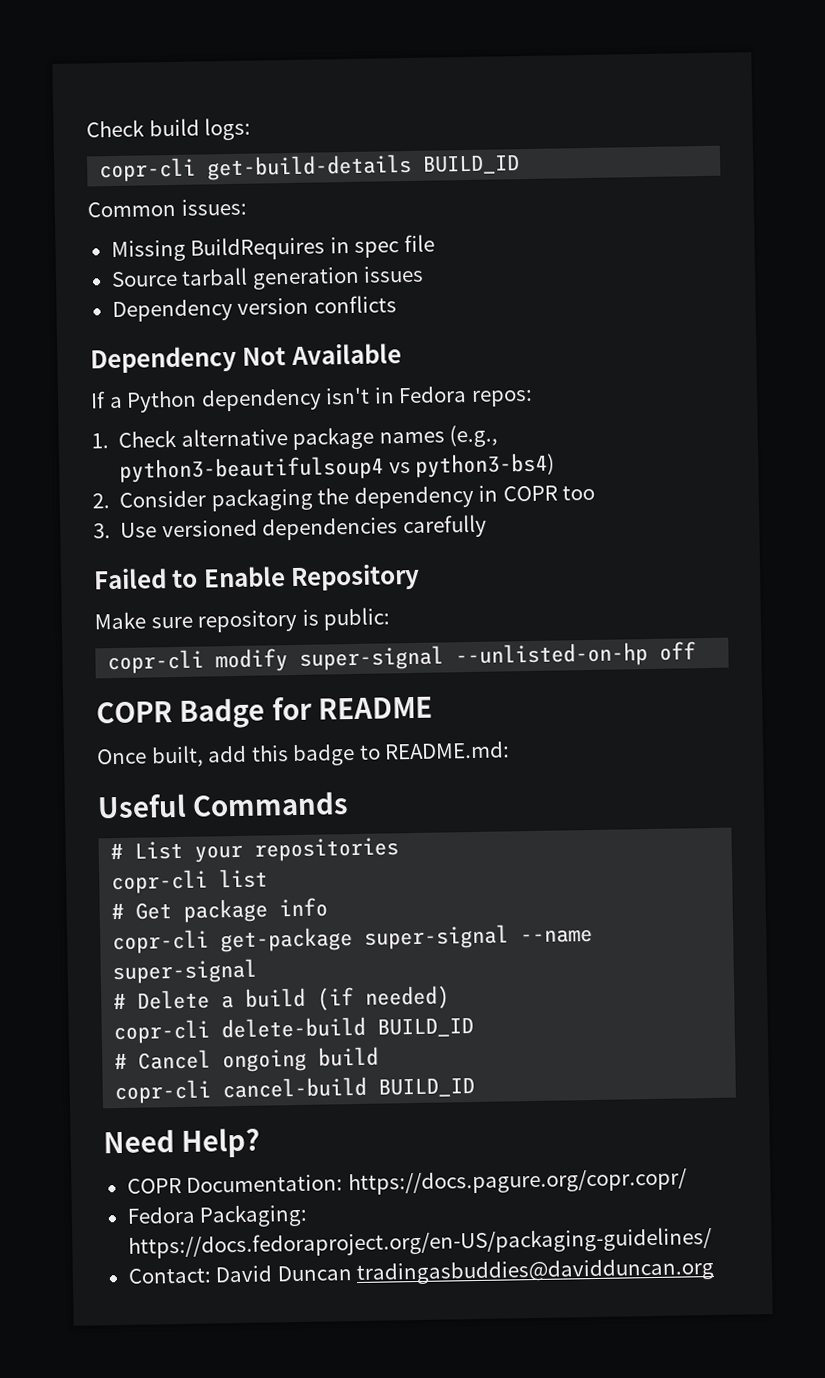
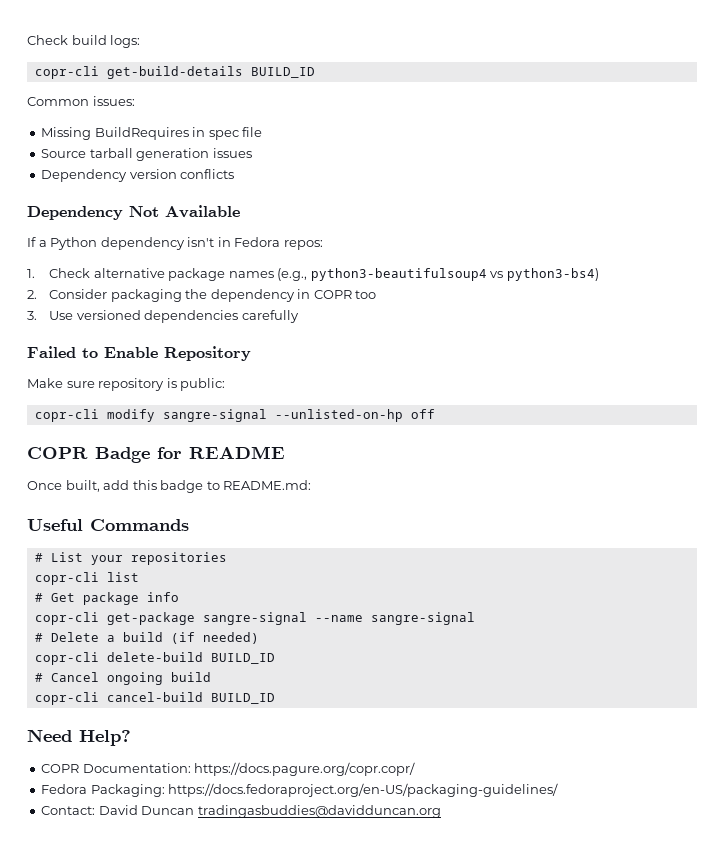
[299,645,445,671] super-signal -> [162,409,267,422] sangre-signal
[364,924,594,950] [112,958,258,985] super-signal --name super-signal -> [202,612,475,625] sangre-signal --name sangre-signal

